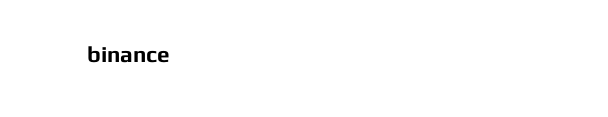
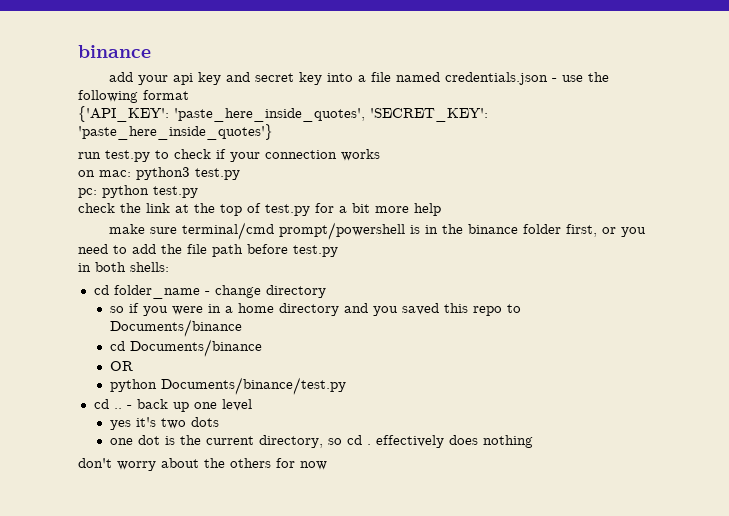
[87,46,170,63] binance -> [78,45,151,58] [109,72,610,85] [78,90,189,103] [78,106,488,122] [78,124,273,140] [78,149,380,162] [78,167,240,180] [78,185,198,198] [78,203,441,216] [109,222,647,240] [78,244,338,257] [78,262,169,272] [93,285,326,299] [110,303,522,316] [110,319,243,337] [110,339,263,357] [110,361,134,371] [110,377,347,395] [93,399,252,412] [110,417,220,430] [110,435,534,448] [78,458,327,471] binance // add your api key and secret key into a file named credentials.json - use the following format // {'API_KEY': 'paste_here_inside_quotes', 'SECRET_KEY': 'paste_here_inside_quotes'} // run test.py to check if your connection works // on mac: python3 test.py // pc: python test.py // check the link at the top of test.py for a bit more help // make sure terminal/cmd prompt/powershell is in the binance folder first, or you need to add the file path before test.py // in both shells: // cd folder_name - change directory // so if you were in a home directory and you saved this repo to Documents/binance // cd Documents/binance // OR // python Documents/binance/test.py // cd .. - back up one level // yes it's two dots // one dot is the current directory, so cd . effectively does nothing // don't worry about the others for now

